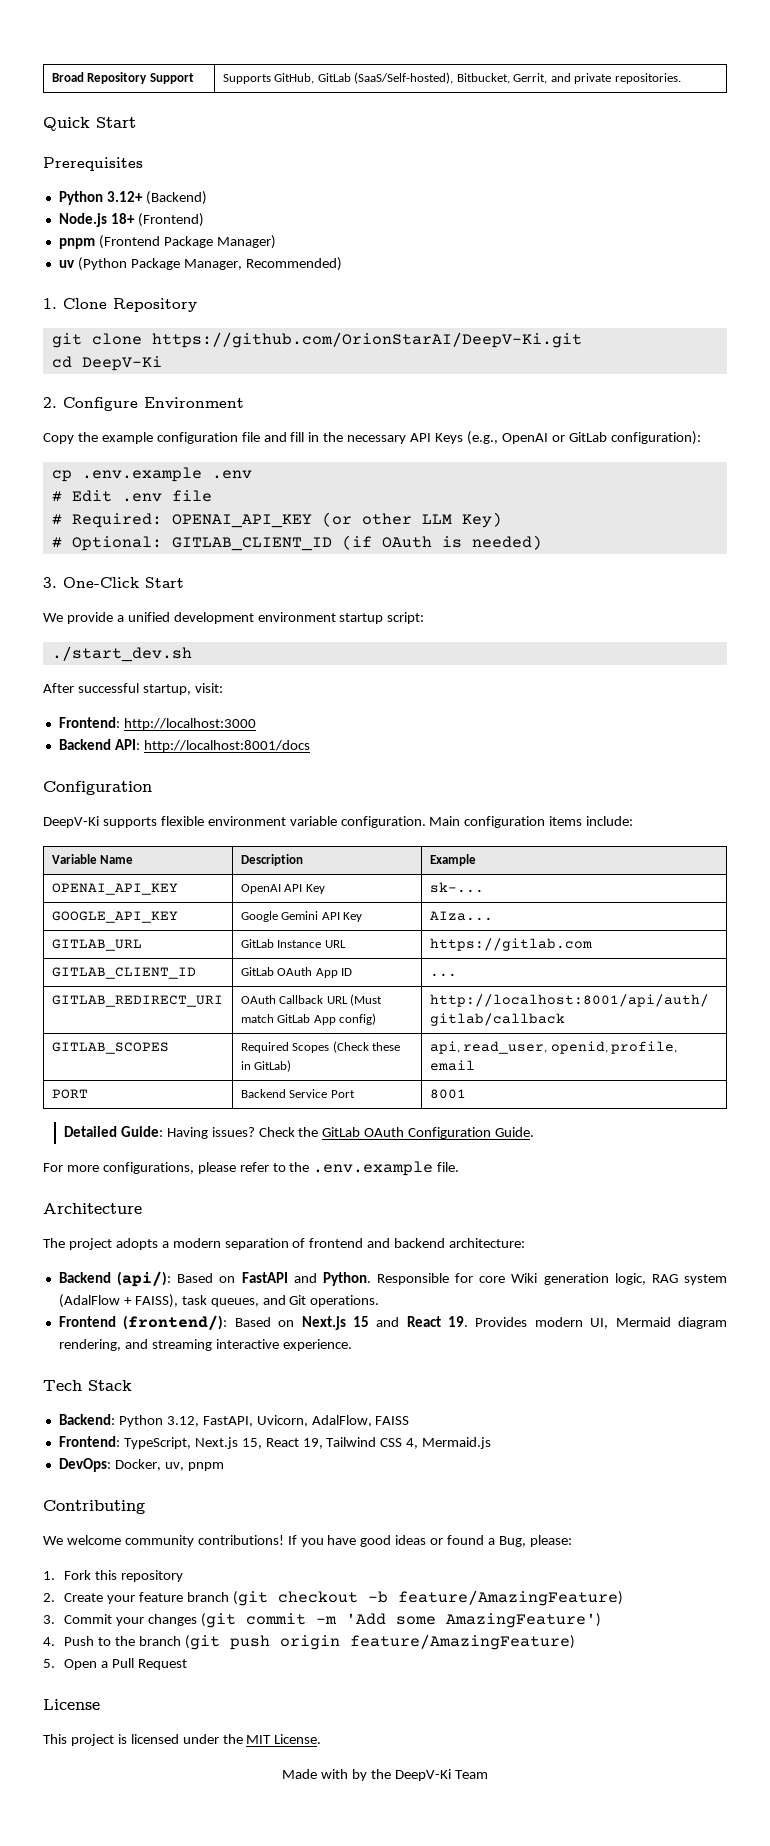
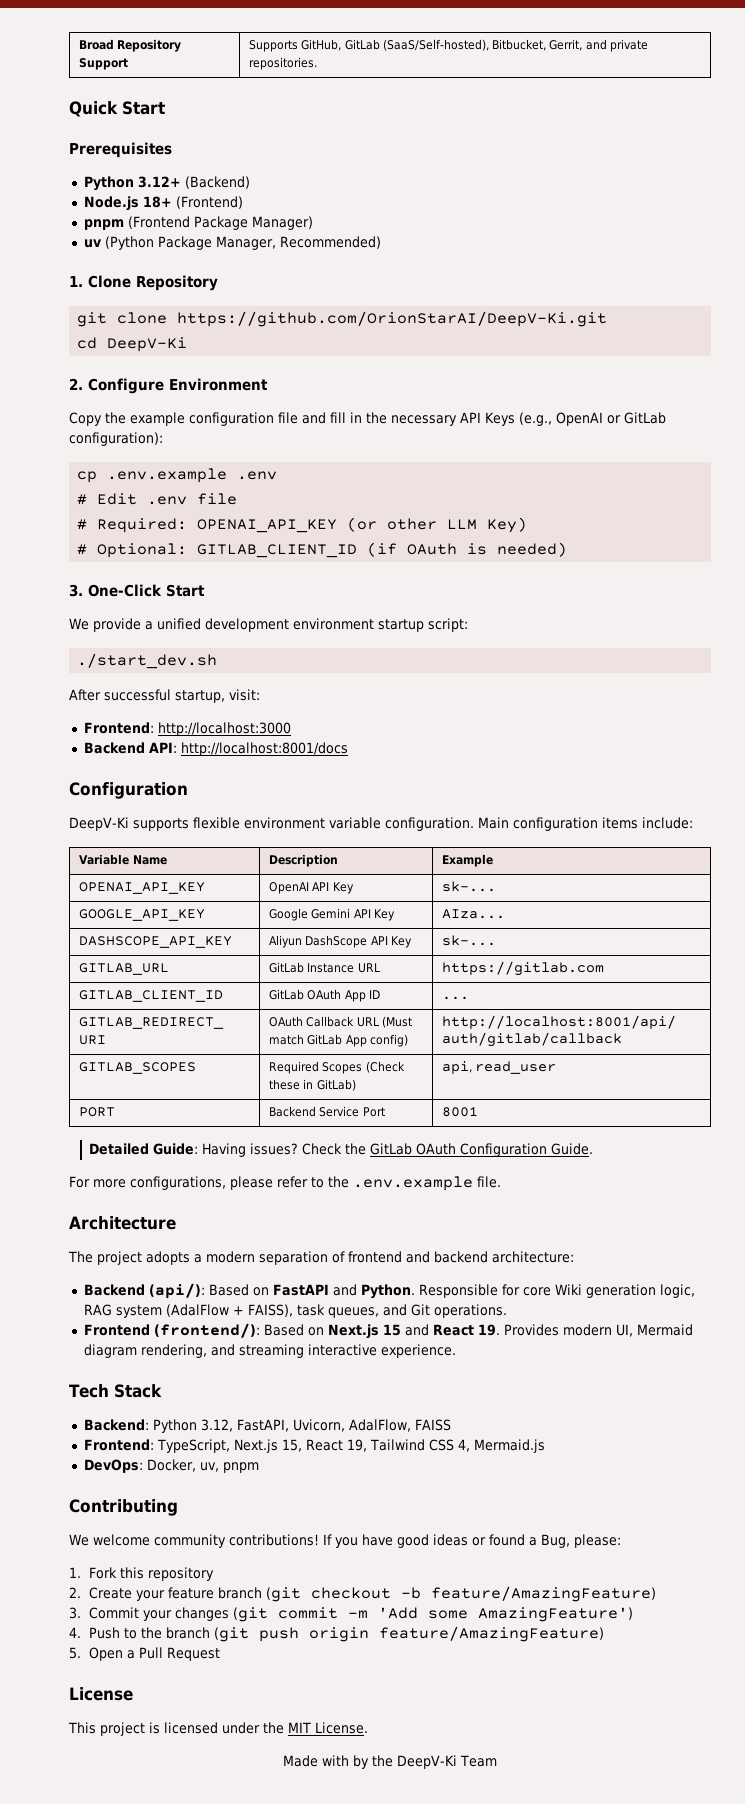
(493, 916) none -> [79,936,233,948] [269,935,412,948] [442,935,497,946] // DASHSCOPE_API_KEY | Aliyun DashScope API Key | sk-...
[463,1041,678,1054] [429,1060,475,1071] read_user, openid, profile, email -> [475,1061,557,1074] read_user

